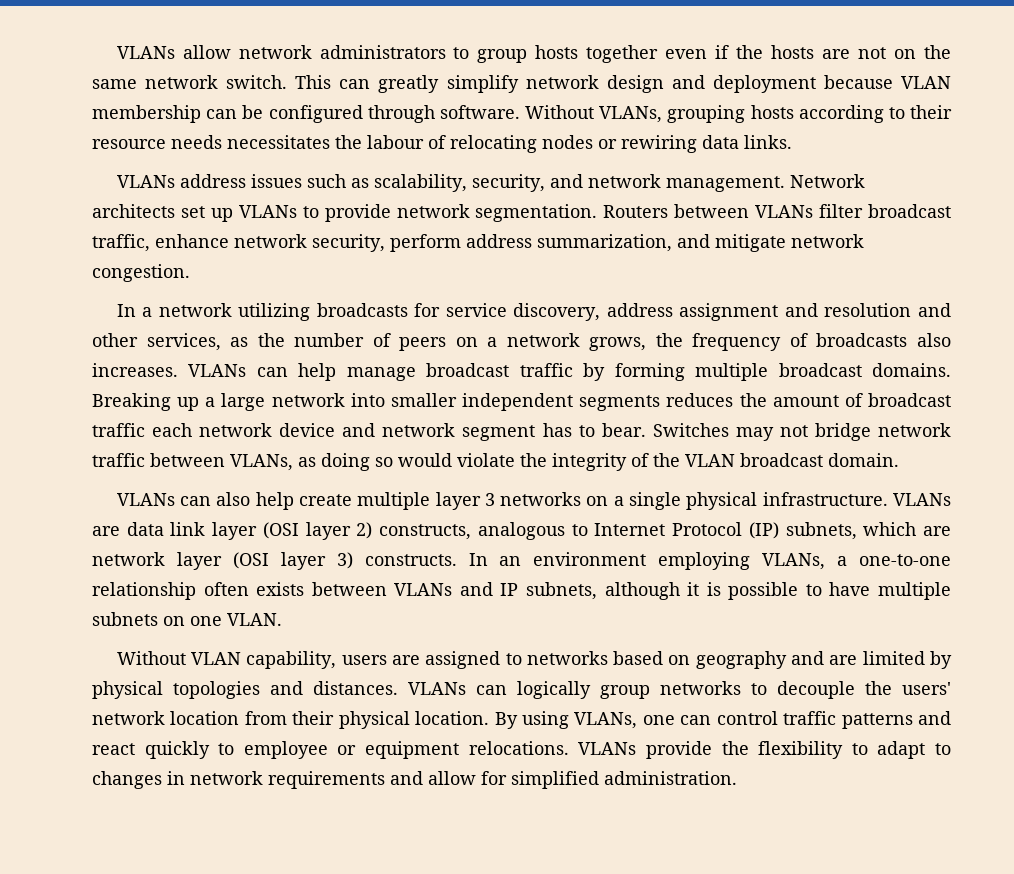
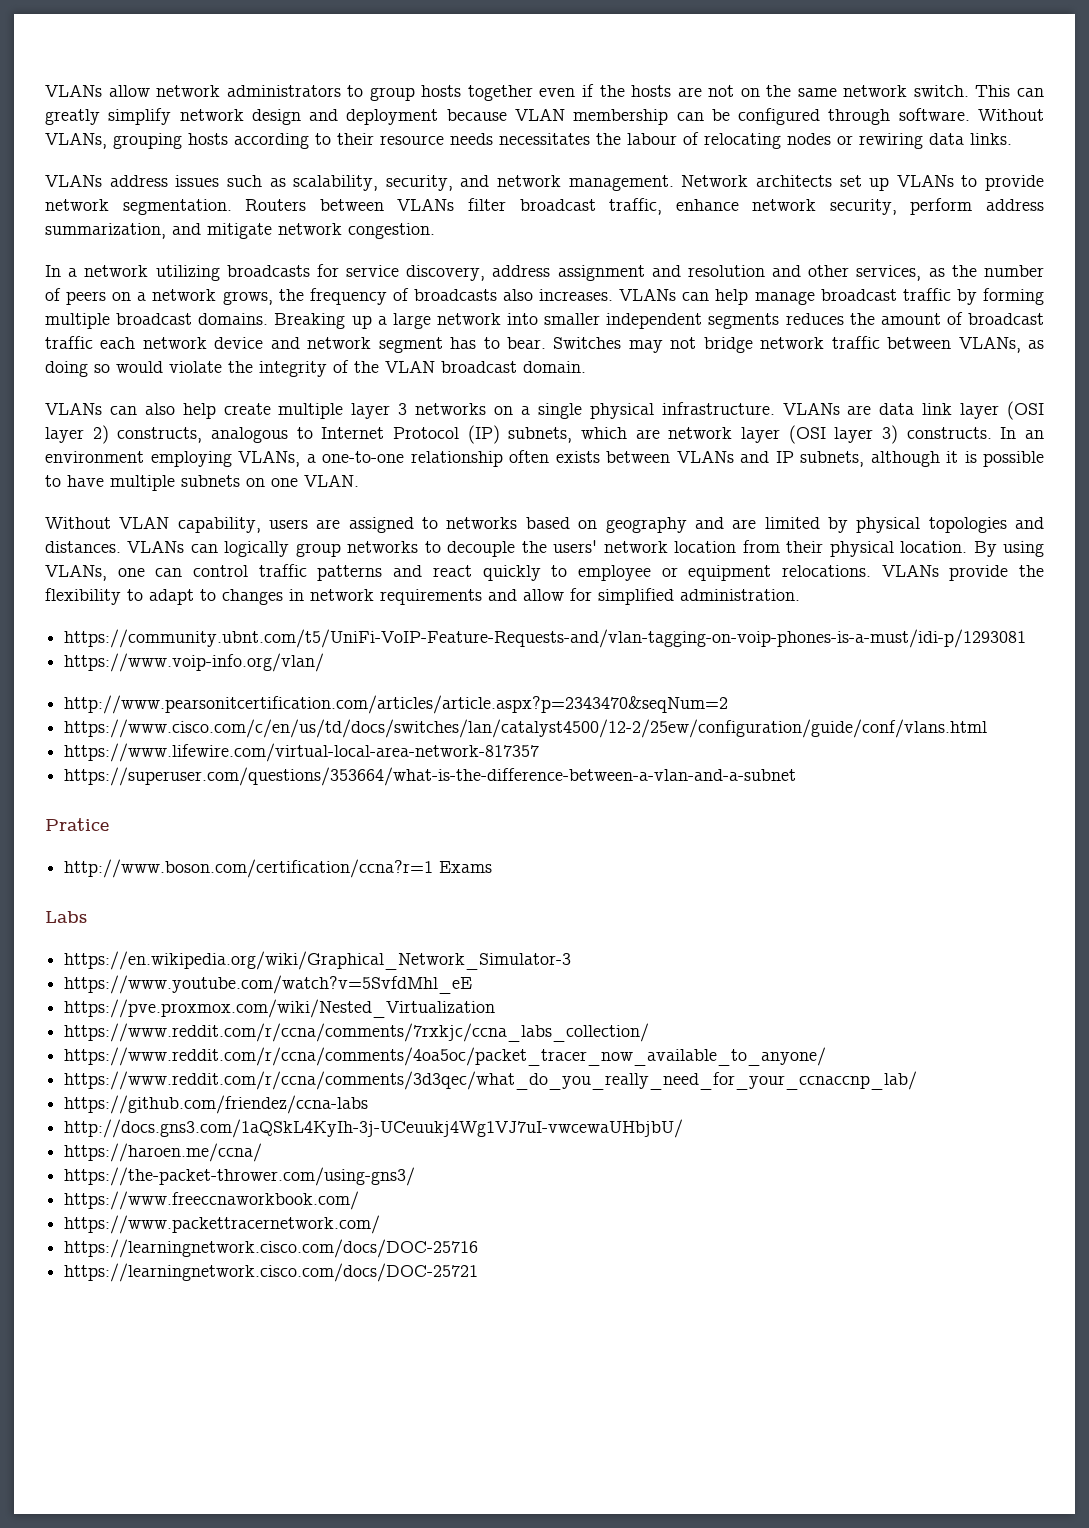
(737, 778) none -> [64,629,1027,648] [64,653,325,672] [64,695,729,714] [64,719,988,738] [64,743,540,762] [64,767,797,786] [45,818,109,831] [64,859,493,878] [45,911,87,923] [64,951,572,970] [64,975,473,994] [64,999,496,1018] [64,1023,650,1042] [64,1047,827,1066] [64,1071,918,1090] [64,1095,369,1114] [64,1119,684,1138] [64,1143,263,1162] [64,1167,416,1186] [64,1191,360,1210] [64,1215,381,1234] [64,1239,479,1258] [64,1263,479,1282] // https://community.ubnt.com/t5/UniFi-VoIP-Feature-Requests-and/vlan-tagging-on-voip-phones-is-a-must/idi-p/1293081 // https://www.voip-info.org/vlan/ // http://www.pearsonitcertification.com/articles/article.aspx?p=2343470&seqNum=2 // https://www.cisco.com/c/en/us/td/docs/switches/lan/catalyst4500/12-2/25ew/configuration/guide/conf/vlans.html // https://www.lifewire.com/virtual-local-area-network-817357 // https://superuser.com/questions/353664/what-is-the-difference-between-a-vlan-and-a-subnet // Pratice // http://www.boson.com/certification/ccna?r=1 Exams // Labs // https://en.wikipedia.org/wiki/Graphical_Network_Simulator-3 // https://www.youtube.com/watch?v=5SvfdMhl_eE // https://pve.proxmox.com/wiki/Nested_Virtualization // https://www.reddit.com/r/ccna/comments/7rxkjc/ccna_labs_collection/ // https://www.reddit.com/r/ccna/comments/4oa5oc/packet_tracer_now_available_to_anyone/ // https://www.reddit.com/r/ccna/comments/3d3qec/what_do_you_really_need_for_your_ccnaccnp_lab/ // https://github.com/friendez/ccna-labs // http://docs.gns3.com/1aQSkL4KyIh-3j-UCeuukj4Wg1VJ7uI-vwcewaUHbjbU/ // https://haroen.me/ccna/ // https://the-packet-thrower.com/using-gns3/ // https://www.freeccnaworkbook.com/ // https://www.packettracernetwork.com/ // https://learningnetwork.cisco.com/docs/DOC-25716 // https://learningnetwork.cisco.com/docs/DOC-25721

